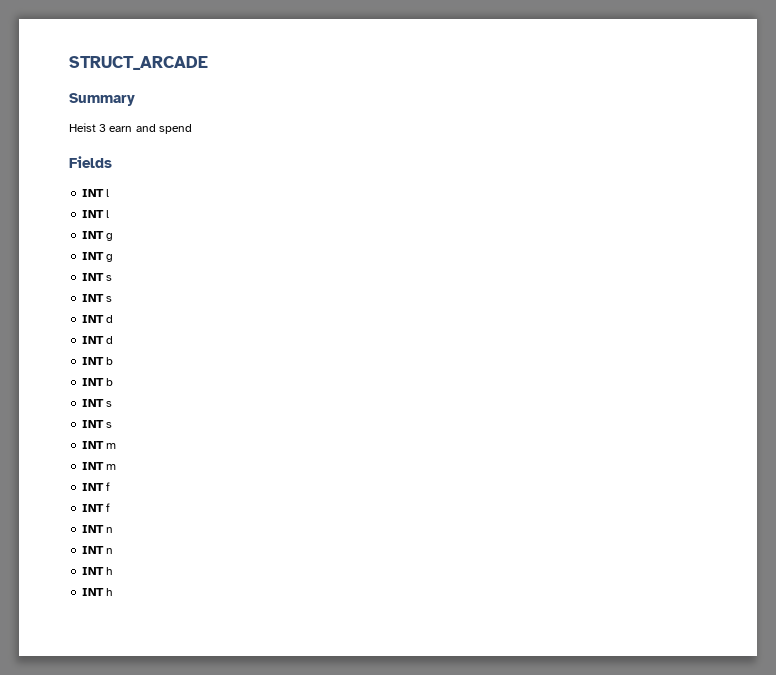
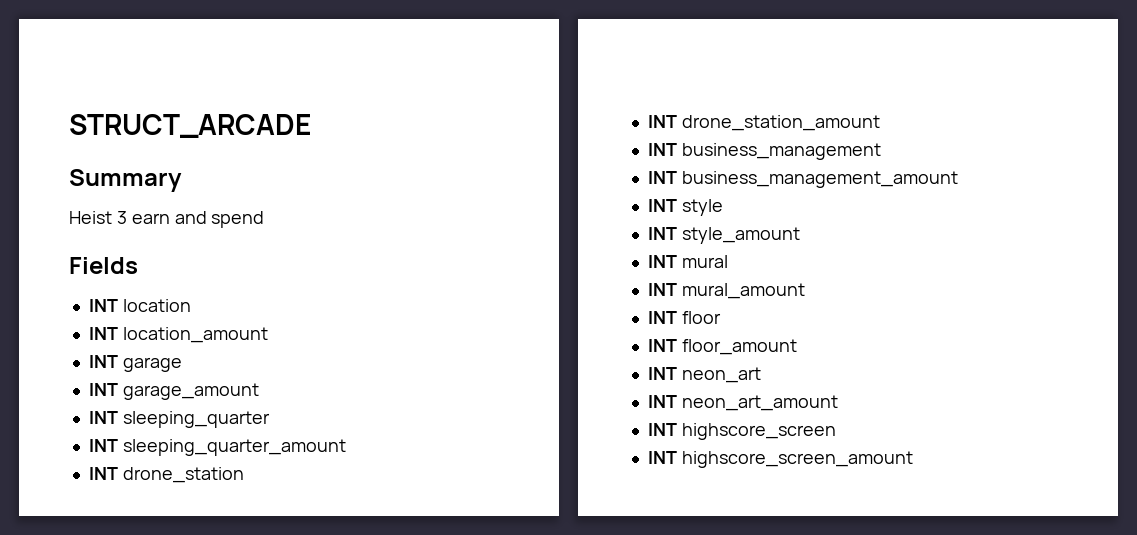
[106,189,110,197] [82,210,110,218] [82,231,114,241] [82,252,114,262] [82,273,113,281] [82,294,113,302] [82,315,114,323] [82,336,114,344] [82,357,114,365] [82,378,114,386] [82,399,113,407] [82,420,113,428] [82,441,117,449] [82,462,117,470] [82,482,111,491] [82,503,111,512] [82,525,114,533] [82,546,114,554] [82,567,114,575] [82,588,114,596] l // INT l // INT g // INT g // INT s // INT s // INT d // INT d // INT b // INT b // INT s // INT s // INT m // INT m // INT f // INT f // INT n // INT n // INT h // INT h -> [122,299,191,312] [88,327,268,343] [88,355,182,372] [88,383,259,400] [88,411,270,428] [88,439,346,456] [88,467,244,483] [647,115,880,131] [647,143,881,160] [647,171,958,188] [647,199,723,216] [647,227,800,244] [647,255,728,268] [647,283,805,299] [647,311,721,324] [647,339,797,355] [647,367,761,383] [647,395,838,411] [647,423,836,440] [647,451,913,468] location // INT location_amount // INT garage // INT garage_amount // INT sleeping_quarter // INT sleeping_quarter_amount // INT drone_station // INT drone_station_amount // INT business_management // INT business_management_amount // INT style // INT style_amount // INT mural // INT mural_amount // INT floor // INT floor_amount // INT neon_art // INT neon_art_amount // INT highscore_screen // INT highscore_screen_amount

